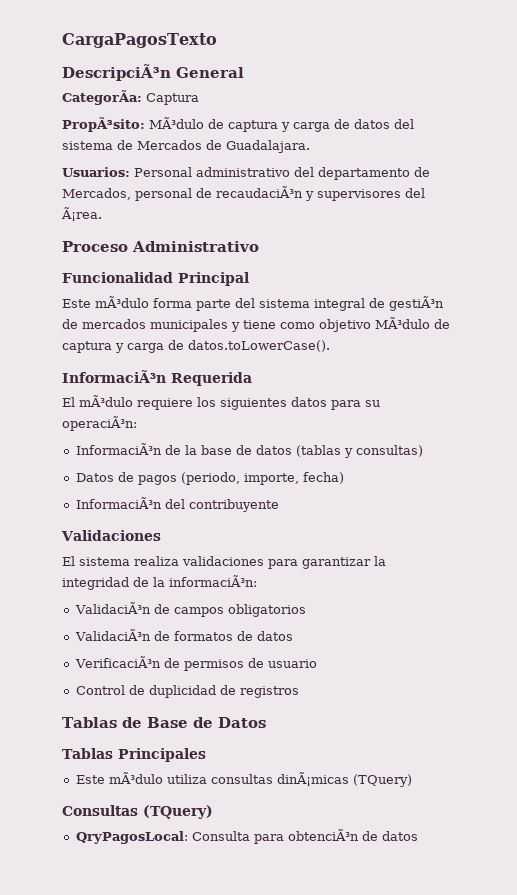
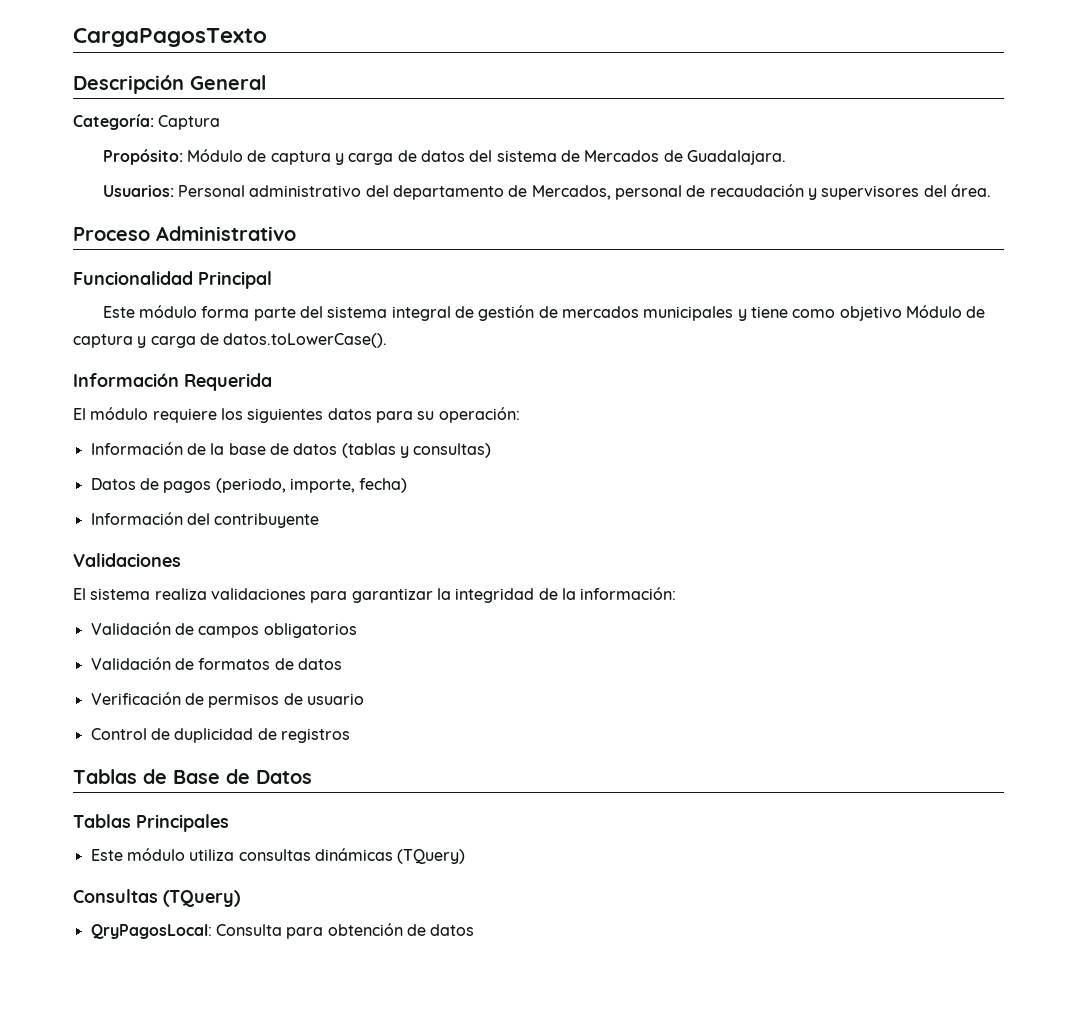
[62,64,171,81] DescripciÃ³n -> [73,75,184,94] Descripción
[62,90,142,105] CategorÃa: -> [73,114,154,130] Categoría:
[62,117,204,132] PropÃ³sito: MÃ³dulo -> [102,149,244,165] Propósito: Módulo
[216,186,303,198] recaudaciÃ³n -> [709,184,804,197] recaudación
[61,207,102,221] Ã¡rea. -> [950,184,991,197] área.
[95,296,149,308] mÃ³dulo -> [139,305,198,318] módulo
[389,296,444,311] gestiÃ³n -> [478,305,535,321] gestión
[375,317,430,329] MÃ³dulo -> [905,305,962,318] Módulo
[62,370,166,383] InformaciÃ³n -> [73,373,179,387] Información
[79,395,133,407] mÃ³dulo -> [90,407,149,420] módulo
[62,416,137,431] [75,443,162,455] operaciÃ³n: // InformaciÃ³n -> [438,407,520,423] [90,442,183,455] operación: // Información
[75,497,162,509] InformaciÃ³n -> [90,512,183,525] Información
[169,575,257,587] [74,602,151,614] informaciÃ³n: // ValidaciÃ³n -> [580,587,677,600] [90,622,171,635] información: // Validación
[74,629,151,641] ValidaciÃ³n -> [90,657,171,670] Validación
[74,656,161,668] VerificaciÃ³n -> [90,692,181,705] Verificación
[108,772,163,784] mÃ³dulo -> [126,848,185,861] módulo
[276,772,349,786] dinÃ¡micas -> [314,848,393,861] dinámicas
[287,829,359,841] obtenciÃ³n -> [327,923,403,936] obtención

